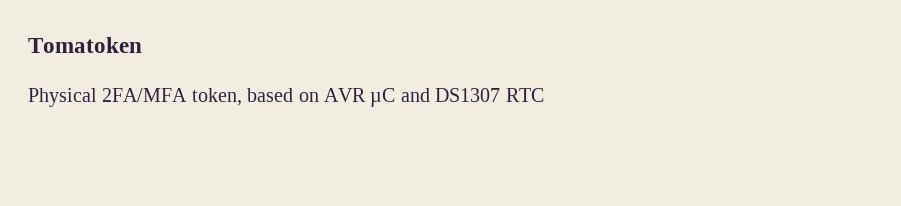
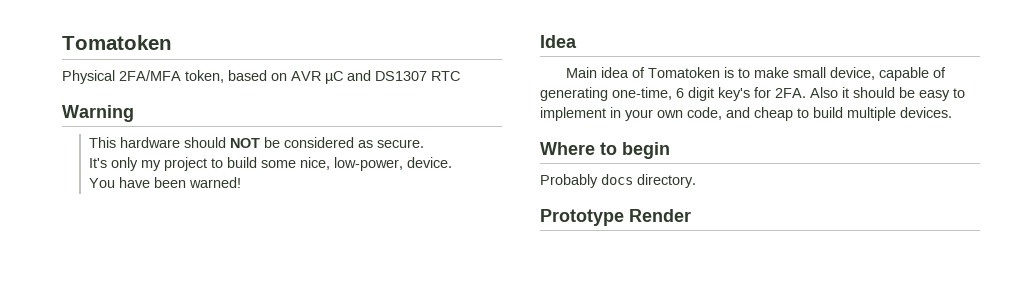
(544, 95) none -> [62,105,134,122] [88,137,424,148] [88,157,452,171] [88,177,241,188] [540,35,577,48] [566,67,947,81] [540,87,965,101] [540,107,952,121] [540,142,670,159] [540,174,696,188] [540,209,691,226] // Warning // This hardware should NOT be considered as secure. // It's only my project to build some nice, low-power, device. // You have been warned! // Idea // Main idea of Tomatoken is to make small device, capable of generating one-time, 6 digit key's for 2FA. Also it should be easy to implement in your own code, and cheap to build multiple devices. // Where to begin // Probably docs directory. // Prototype Render

